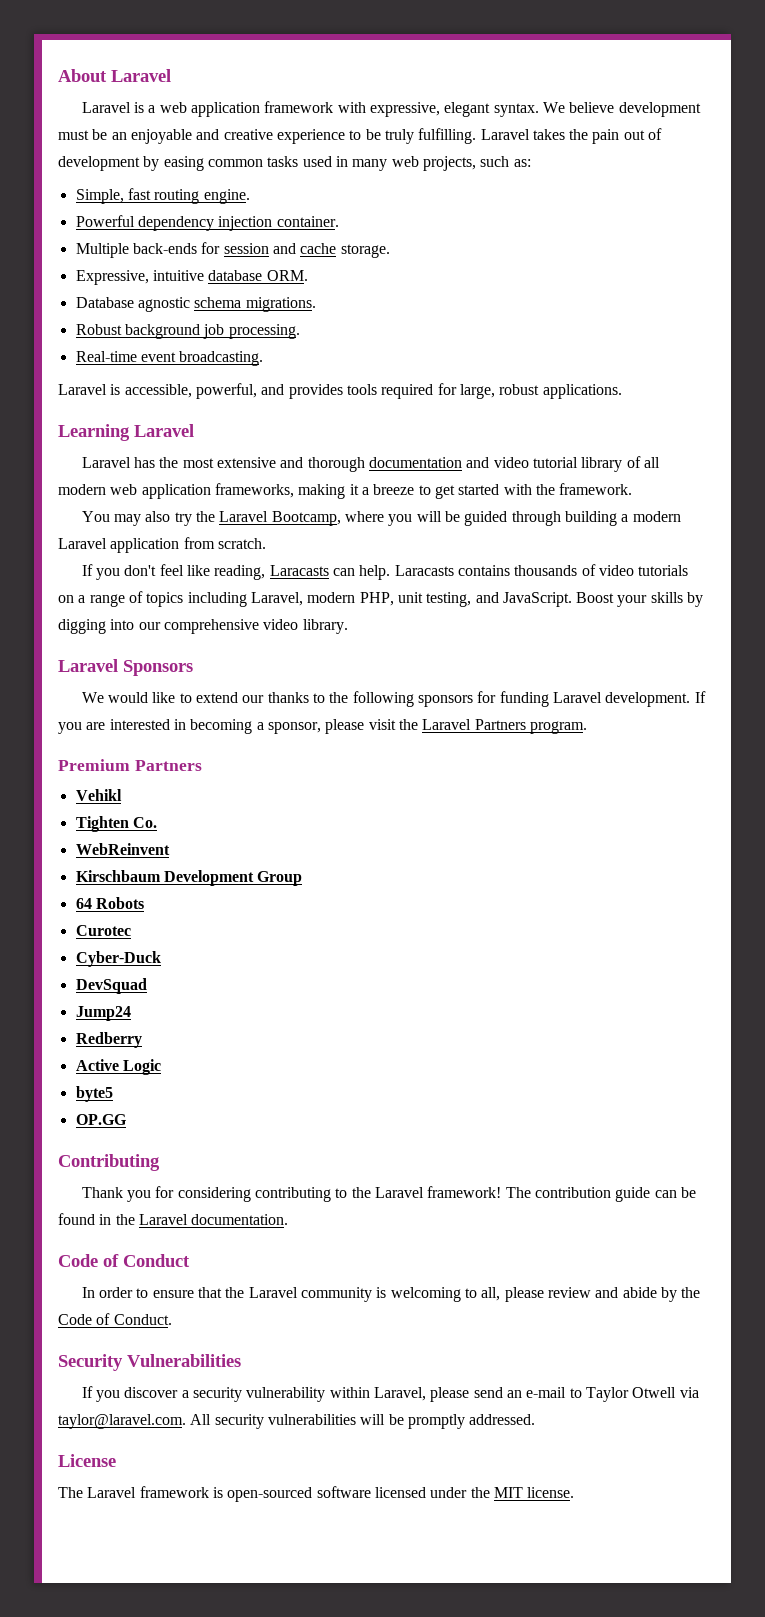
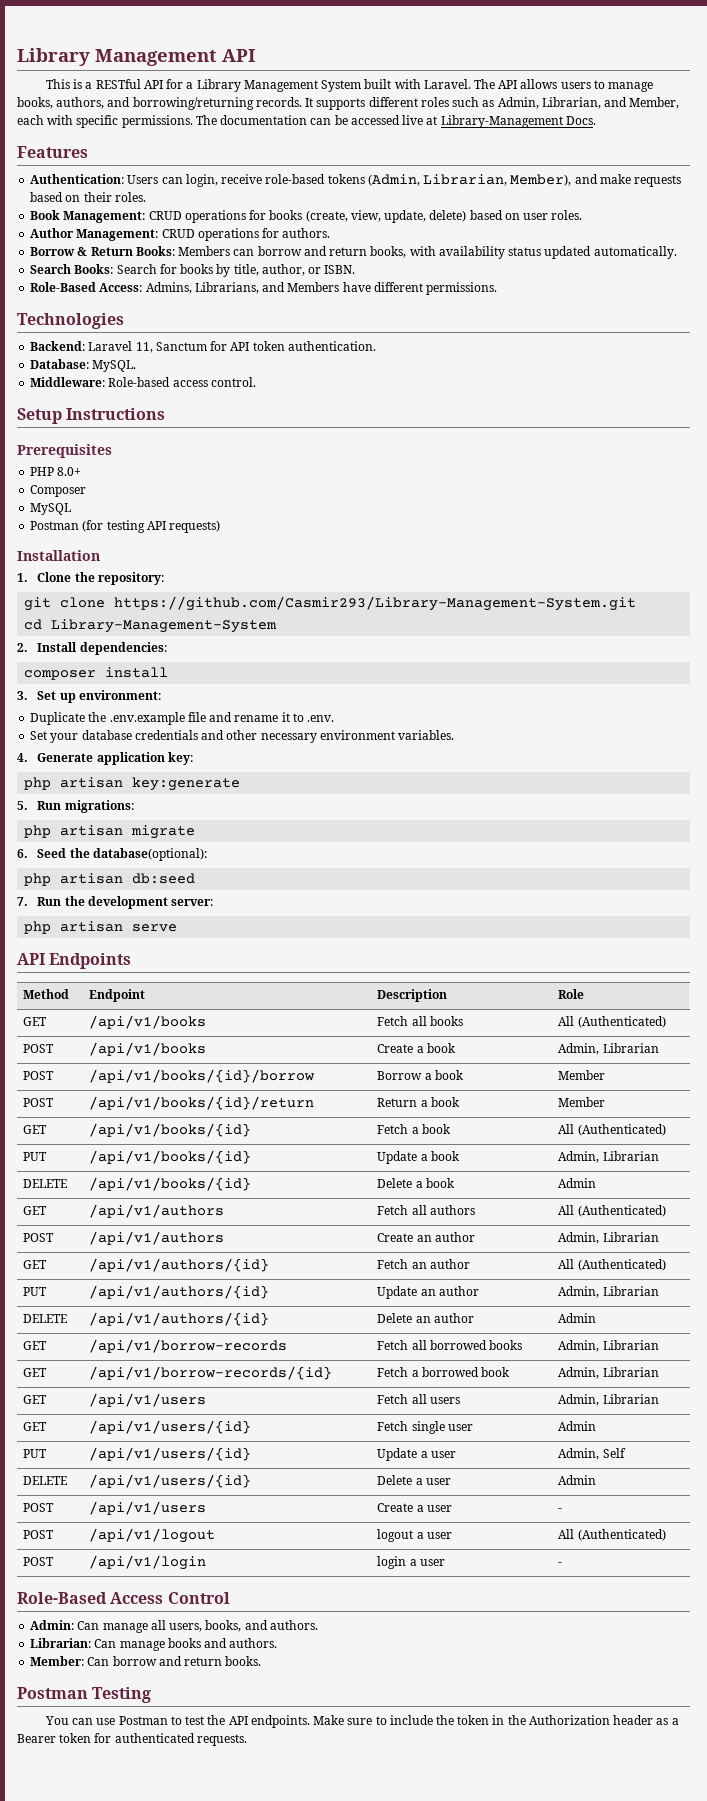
[58,69,171,82] [81,101,701,117] [58,128,663,144] [58,156,531,171] [75,188,250,204] [75,215,339,231] [75,242,390,258] [75,270,308,285] [75,297,316,312] [75,324,300,339] [75,351,264,366] [58,383,622,399] [58,424,194,441] [81,456,660,472] [58,483,633,499] [81,511,681,526] [58,537,266,553] [81,564,689,580] [58,591,704,607] [58,619,348,634] [58,659,193,676] [81,691,706,707] [58,719,587,734] [58,759,202,771] [75,789,122,801] [75,816,157,832] [75,843,170,855] [75,870,303,886] [75,897,144,909] [75,925,131,936] [75,951,161,967] [75,978,147,994] [75,1006,131,1021] [75,1032,142,1048] [75,1059,161,1075] [75,1086,113,1102] [75,1114,127,1125] [58,1154,160,1171] [81,1186,696,1202] [58,1213,289,1225] [58,1254,190,1267] [81,1287,701,1302] [58,1313,172,1325] [58,1354,241,1371] [81,1386,699,1402] [58,1414,536,1429] [58,1454,116,1467] [58,1486,575,1502] About Laravel // Laravel is a web application framework with expressive, elegant syntax. We believe development must be an enjoyable and creative experience to be truly fulfilling. Laravel takes the pain out of development by easing common tasks used in many web projects, such as: // Simple, fast routing engine. // Powerful dependency injection container. // Multiple back-ends for session and cache storage. // Expressive, intuitive database ORM. // Database agnostic schema migrations. // Robust background job processing. // Real-time event broadcasting. // Laravel is accessible, powerful, and provides tools required for large, robust applications. // Learning Laravel // Laravel has the most extensive and thorough documentation and video tutorial library of all modern web application frameworks, making it a breeze to get started with the framework. // You may also try the Laravel Bootcamp, where you will be guided through building a modern Laravel application from scratch. // If you don't feel like reading, Laracasts can help. Laracasts contains thousands of video tutorials on a range of topics including Laravel, modern PHP, unit testing, and JavaScript. Boost your skills by digging into our comprehensive video library. // Laravel Sponsors // We would like to extend our thanks to the following sponsors for funding Laravel development. If you are interested in becoming a sponsor, please visit the Laravel Partners program. // Premium Partners // Vehikl // Tighten Co. // WebReinvent // Kirschbaum Development Group // 64 Robots // Curotec // Cyber-Duck // DevSquad // Jump24 // Redberry // Active Logic // byte5 // OP.GG // Contributing // Thank you for considering contributing to the Laravel framework! The contribution guide can be found in the Laravel documentation. // Code of Conduct // In order to ensure that the Laravel community is welcoming to all, please review and abide by the Code of Conduct. // Security Vulnerabilities // If you discover a security vulnerability within Laravel, please send an e-mail to Taylor Otwell via taylor@laravel.com. All security vulnerabilities will be promptly addressed. // License // The Laravel framework is open-sourced software licensed under the MIT license. -> [17,48,255,66] [45,79,654,92] [17,97,680,110] [17,115,596,128] [17,146,88,158] [30,174,682,187] [30,192,146,202] [30,210,583,223] [30,228,331,241] [30,246,677,259] [30,264,356,277] [30,282,498,295] [17,313,124,329] [30,341,376,353] [30,359,137,372] [30,377,256,387] [17,408,166,424] [17,444,112,458] [30,467,82,476] [30,485,87,497] [30,503,72,515] [30,520,221,533] [17,550,100,561] [17,572,164,585] [24,596,637,611] [24,619,278,633] [17,642,167,655] [24,667,169,680] [17,690,161,703] [30,712,335,725] [30,730,455,743] [17,752,193,765] [24,777,241,791] [17,800,134,813] [24,825,196,839] [17,848,207,861] [24,873,196,886] [17,896,214,909] [24,921,178,934] [17,953,132,969] [23,989,70,999] [89,989,146,1002] [377,989,448,1002] [558,989,585,999] [23,1017,48,1026] [89,1015,207,1029] [377,1016,463,1026] [558,1016,666,1028] [23,1044,55,1053] [89,1042,207,1056] [377,1043,456,1053] [558,1043,659,1055] [23,1071,55,1080] [89,1069,316,1083] [377,1070,464,1080] [558,1070,606,1080] [23,1098,55,1107] [89,1096,315,1110] [377,1097,460,1107] [558,1097,606,1107] [23,1125,48,1134] [89,1123,252,1137] [377,1124,451,1134] [558,1124,666,1136] [23,1152,48,1161] [89,1150,252,1164] [377,1151,460,1164] [558,1151,659,1163] [23,1179,68,1188] [89,1177,252,1191] [377,1178,455,1188] [558,1178,597,1188] [23,1206,48,1215] [89,1204,225,1218] [377,1205,475,1215] [558,1205,666,1217] [23,1233,55,1242] [89,1231,225,1245] [377,1232,475,1242] [558,1232,659,1244] [23,1260,48,1269] [89,1258,270,1272] [377,1259,470,1269] [558,1259,666,1271] [23,1287,48,1296] [89,1285,270,1299] [377,1286,479,1299] [558,1286,659,1298] [23,1314,68,1323] [89,1312,270,1326] [377,1313,474,1323] [558,1313,597,1323] [23,1341,48,1350] [89,1339,288,1353] [377,1340,523,1350] [558,1340,659,1352] [23,1368,48,1377] [89,1366,333,1380] [377,1367,511,1377] [558,1367,659,1379] [23,1395,48,1404] [89,1393,207,1407] [377,1394,460,1404] [558,1394,659,1406] [23,1422,48,1431] [89,1420,252,1434] [377,1421,473,1434] [558,1421,597,1431] [23,1449,48,1458] [89,1447,252,1461] [377,1448,456,1461] [558,1448,626,1460] [23,1476,68,1485] [89,1474,252,1488] [377,1475,451,1485] [558,1475,597,1485] [23,1503,55,1512] [89,1501,207,1515] [377,1503,452,1512] [558,1508,563,1512] [23,1530,55,1539] [89,1528,216,1543] [377,1529,452,1542] [558,1529,666,1541] [23,1557,55,1566] [89,1555,207,1570] [377,1556,445,1569] [558,1562,563,1566] [17,1592,230,1604] [30,1620,318,1633] [30,1638,278,1651] [30,1656,262,1666] [17,1687,152,1703] [44,1715,679,1728] [17,1733,247,1746] Library Management API // This is a RESTful API for a Library Management System built with Laravel. The API allows users to manage books, authors, and borrowing/returning records. It supports different roles such as Admin, Librarian, and Member, each with specific permissions. The documentation can be accessed live at Library-Management Docs. // Features // Authentication: Users can login, receive role-based tokens (Admin, Librarian, Member), and make requests based on their roles. // Book Management: CRUD operations for books (create, view, update, delete) based on user roles. // Author Management: CRUD operations for authors. // Borrow & Return Books: Members can borrow and return books, with availability status updated automatically. // Search Books: Search for books by title, author, or ISBN. // Role-Based Access: Admins, Librarians, and Members have different permissions. // Technologies // Backend: Laravel 11, Sanctum for API token authentication. // Database: MySQL. // Middleware: Role-based access control. // Setup Instructions // Prerequisites // PHP 8.0+ // Composer // MySQL // Postman (for testing API requests) // Installation // 1. Clone the repository: // git clone https://github.com/Casmir293/Library-Management-System.git // cd Library-Management-System // 2. Install dependencies: // composer install // 3. Set up environment: // Duplicate the .env.example file and rename it to .env. // Set your database credentials and other necessary environment variables. // 4. Generate application key: // php artisan key:generate // 5. Run migrations: // php artisan migrate // 6. Seed the database(optional): // php artisan db:seed // 7. Run the development server: // php artisan serve // API Endpoints // Method | Endpoint | Description | Role // GET | /api/v1/books | Fetch all books | All (Authenticated) // POST | /api/v1/books | Create a book | Admin, Librarian // POST | /api/v1/books/{id}/borrow | Borrow a book | Member // POST | /api/v1/books/{id}/return | Return a book | Member // GET | /api/v1/books/{id} | Fetch a book | All (Authenticated) // PUT | /api/v1/books/{id} | Update a book | Admin, Librarian // DELETE | /api/v1/books/{id} | Delete a book | Admin // GET | /api/v1/authors | Fetch all authors | All (Authenticated) // POST | /api/v1/authors | Create an author | Admin, Librarian // GET | /api/v1/authors/{id} | Fetch an author | All (Authenticated) // PUT | /api/v1/authors/{id} | Update an author | Admin, Librarian // DELETE | /api/v1/authors/{id} | Delete an author | Admin // GET | /api/v1/borrow-records | Fetch all borrowed books | Admin, Librarian // GET | /api/v1/borrow-records/{id} | Fetch a borrowed book | Admin, Librarian // GET | /api/v1/users | Fetch all users | Admin, Librarian // GET | /api/v1/users/{id} | Fetch single user | Admin // PUT | /api/v1/users/{id} | Update a user | Admin, Self // DELETE | /api/v1/users/{id} | Delete a user | Admin // POST | /api/v1/users | Create a user | - // POST | /api/v1/logout | logout a user | All (Authenticated) // POST | /api/v1/login | login a user | - // Role-Based Access Control // Admin: Can manage all users, books, and authors. // Librarian: Can manage books and authors. // Member: Can borrow and return books. // Postman Testing // You can use Postman to test the API endpoints. Make sure to include the token in the Authorization header as a Bearer token for authenticated requests.

